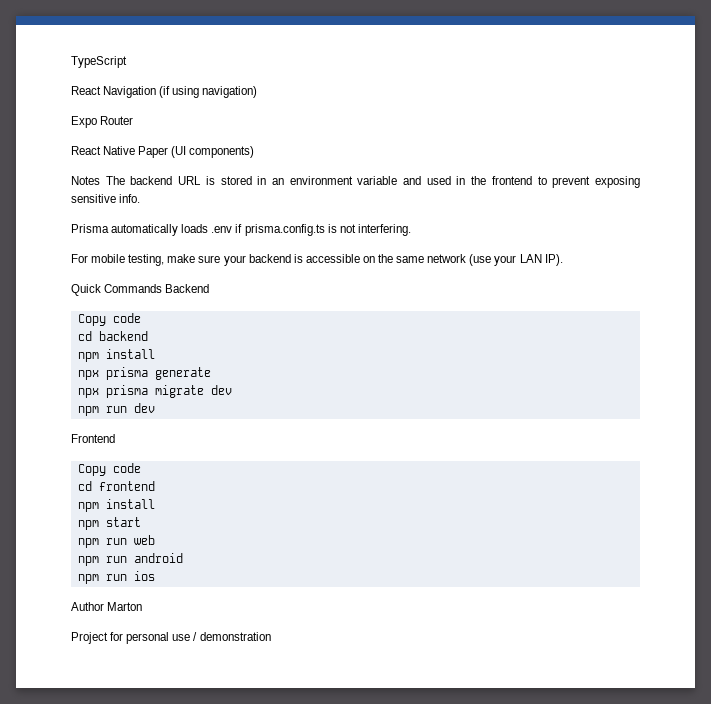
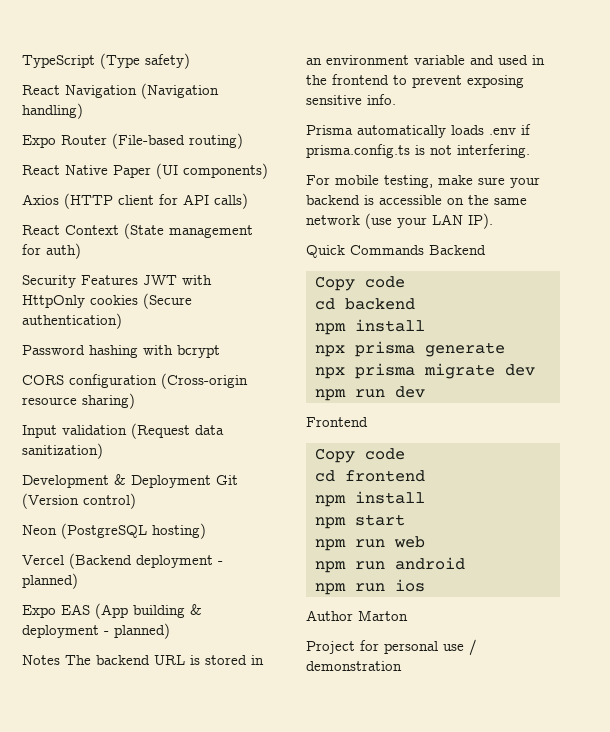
(127, 62) none -> [100,53,190,69] (Type safety)
[159,86,258,98] (if using navigation) -> [141,83,219,99] [22,103,83,119] (Navigation handling)
(134, 120) none -> [112,133,243,149] (File-based routing)
(255, 152) none -> [22,193,248,209] [22,223,253,239] [22,243,81,259] [22,275,212,288] [22,293,192,309] [22,313,122,329] [22,345,220,358] [22,373,248,389] [22,393,135,409] [22,423,224,439] [22,443,103,459] [22,474,238,488] [22,493,136,509] [22,523,206,539] [22,553,223,569] [22,573,78,589] [22,603,202,619] [22,623,170,639] // Axios (HTTP client for API calls) // React Context (State management for auth) // Security Features JWT with HttpOnly cookies (Secure authentication) // Password hashing with bcrypt // CORS configuration (Cross-origin resource sharing) // Input validation (Request data sanitization) // Development & Deployment Git (Version control) // Neon (PostgreSQL hosting) // Vercel (Backend deployment - planned) // Expo EAS (App building & deployment - planned)

